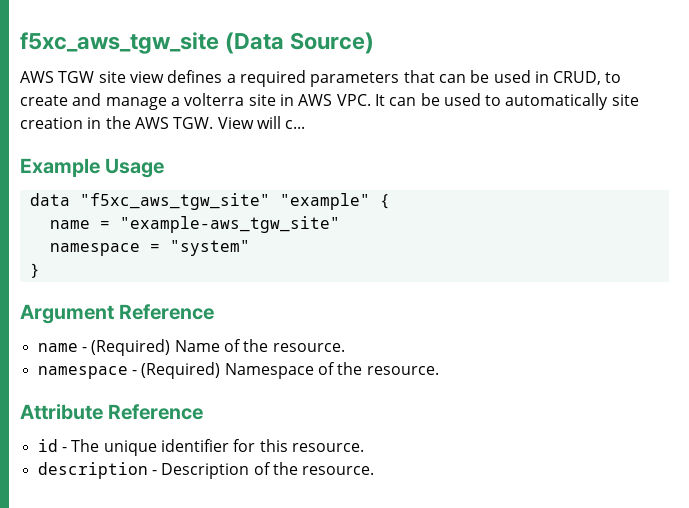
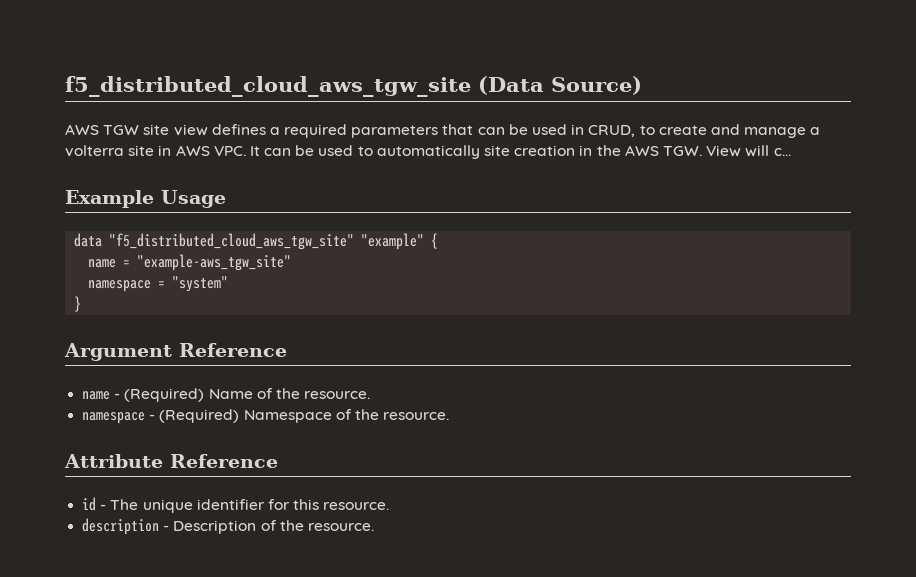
[20,32,219,54] f5xc_aws_tgw_site -> [65,76,471,97] f5_distributed_cloud_aws_tgw_site
[79,193,270,210] "f5xc_aws_tgw_site" -> [109,233,355,250] "f5_distributed_cloud_aws_tgw_site"

